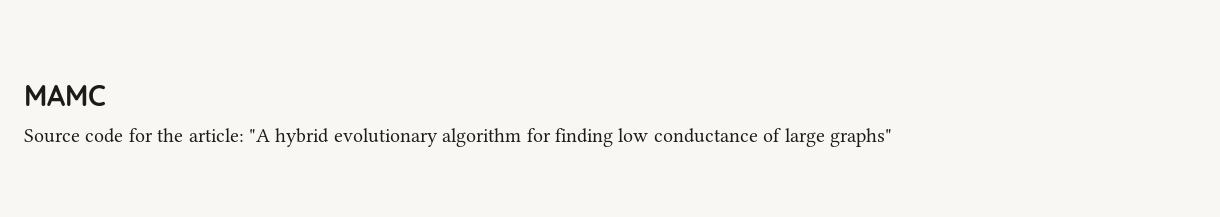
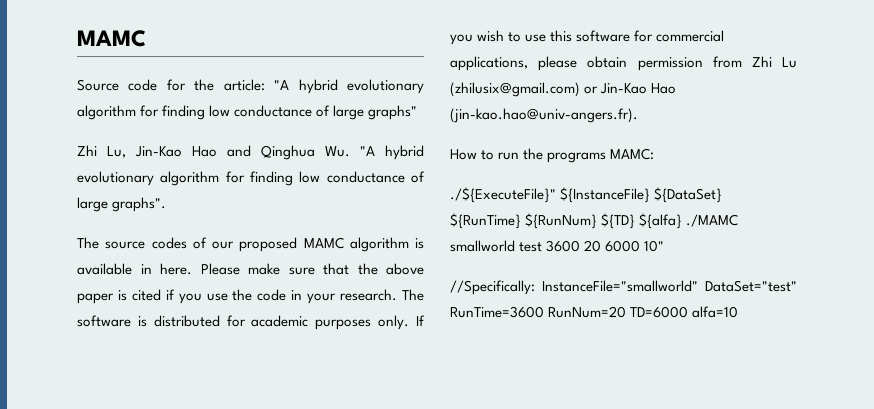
(892, 137) none -> [77,145,424,160] [77,171,425,186] [77,197,167,212] [77,237,424,252] [77,263,424,275] [77,289,424,304] [77,315,426,330] [450,30,725,45] [450,56,797,71] [450,82,677,97] [450,108,638,123] [450,148,655,163] [450,187,723,203] [450,213,739,229] [450,240,665,252] [450,280,797,295] [450,306,739,318] // Zhi Lu, Jin-Kao Hao and Qinghua Wu. "A hybrid evolutionary algorithm for finding low conductance of large graphs". // The source codes of our proposed MAMC algorithm is available in here. Please make sure that the above paper is cited if you use the code in your research. The software is distributed for academic purposes only. If you wish to use this software for commercial applications, please obtain permission from Zhi Lu (zhilusix@gmail.com) or Jin-Kao Hao (jin-kao.hao@univ-angers.fr). // How to run the programs MAMC: // ./${ExecuteFile}" ${InstanceFile} ${DataSet} ${RunTime} ${RunNum} ${TD} ${alfa} ./MAMC smallworld test 3600 20 6000 10" // //Specifically: InstanceFile="smallworld" DataSet="test" RunTime=3600 RunNum=20 TD=6000 alfa=10

